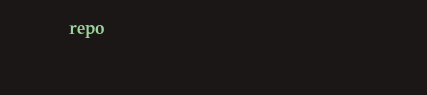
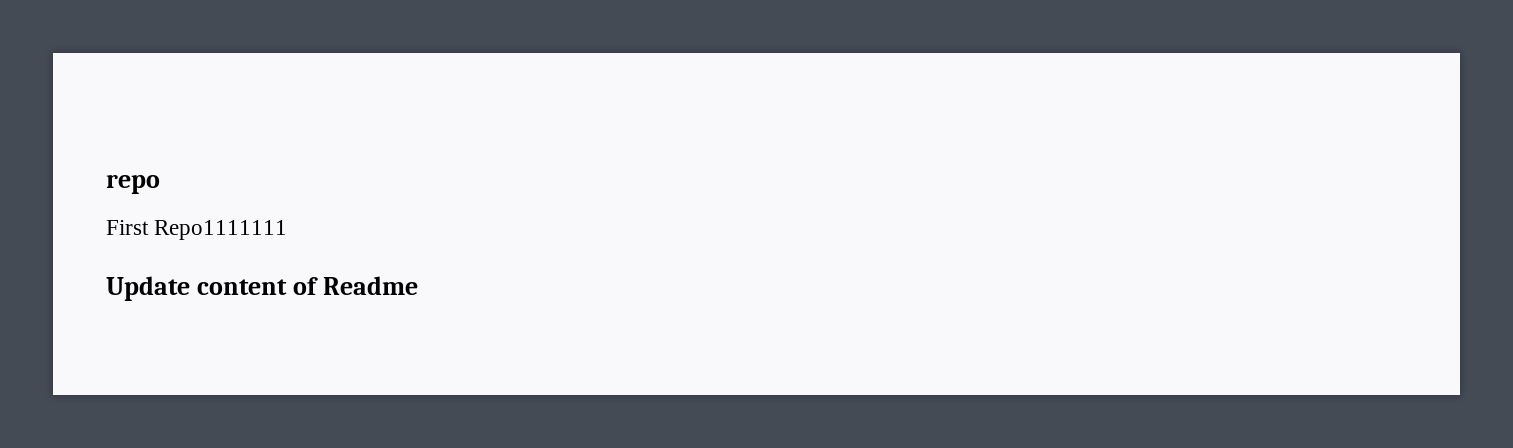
(104, 31) none -> [106,220,288,240] [106,276,418,301] // First Repo1111111 // Update content of Readme

